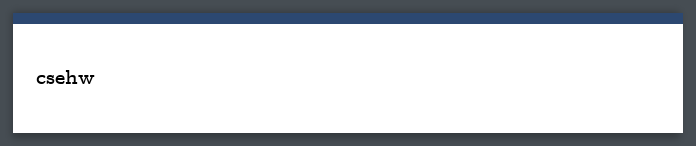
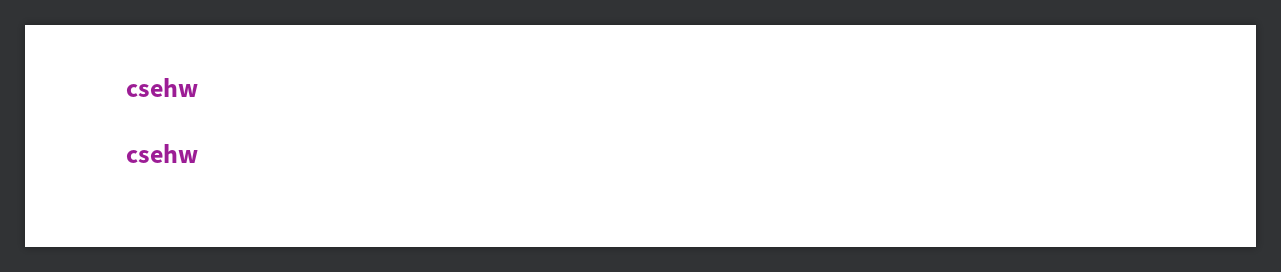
[36,70,95,84] csehw -> [126,78,198,97] [126,144,198,163] csehw // csehw

